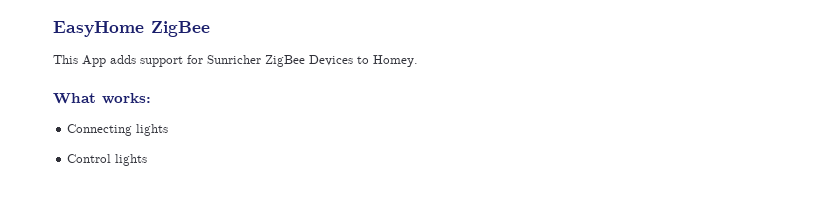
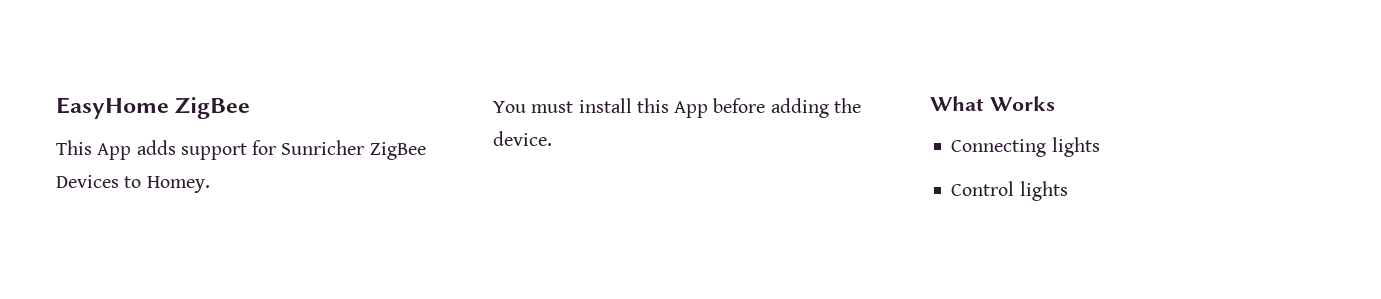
(418, 61) none -> [493,98,861,118] [493,131,552,146] // You must install this App before adding the device.
[102,93,151,104] works: -> [989,96,1055,111] Works

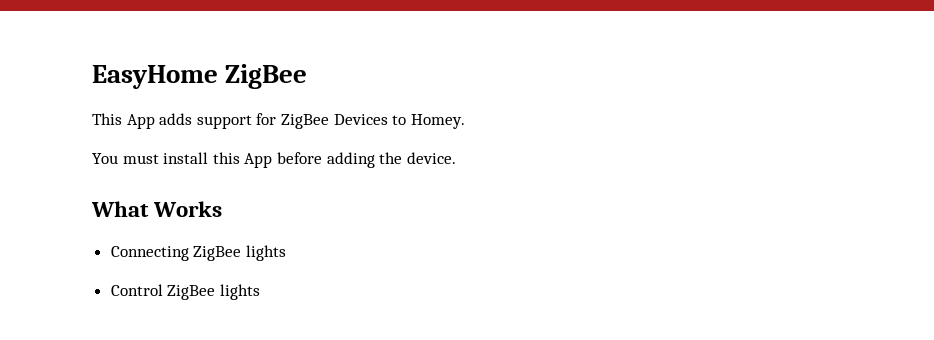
[281,140,365,155] Sunricher -> (277, 119) none
(1047, 148) none -> [193,246,242,261] ZigBee
(1015, 188) none -> [167,285,216,300] ZigBee

